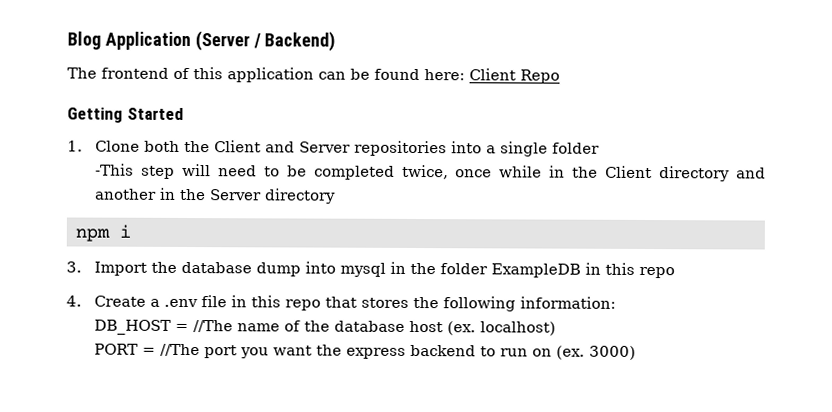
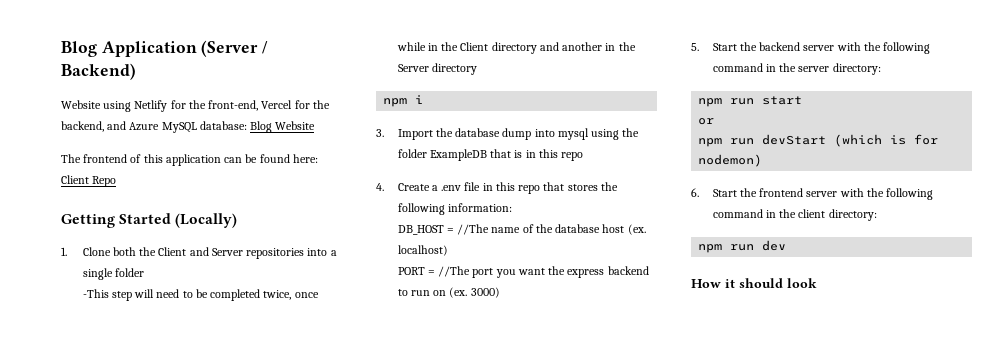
(336, 41) none -> [61,100,330,112] [61,121,316,133] // Website using Netlify for the front-end, Vercel for the backend, and Azure MySQL database: Blog Website
(184, 113) none -> [175,213,238,228] (Locally)
[390,261,407,274] in -> [591,129,620,140] using
(582, 270) none -> [490,149,523,158] that is
(637, 352) none -> [691,42,931,54] [712,63,881,75] [698,96,803,107] [698,118,715,125] [698,134,939,147] [698,154,763,167] [691,188,934,200] [712,209,877,221] [698,240,787,253] [691,278,817,288] // 5. Start the backend server with the following command in the server directory: // npm run start // or // npm run devStart (which is for nodemon) // 6. Start the frontend server with the following command in the client directory: // npm run dev // How it should look

